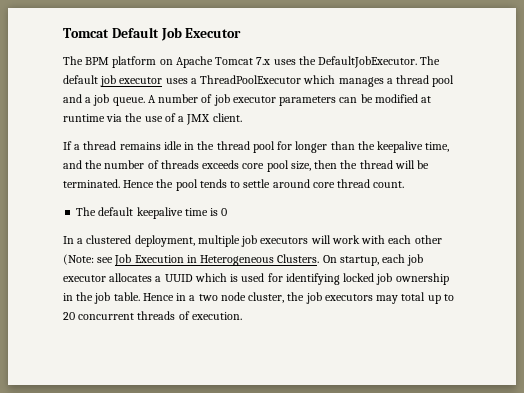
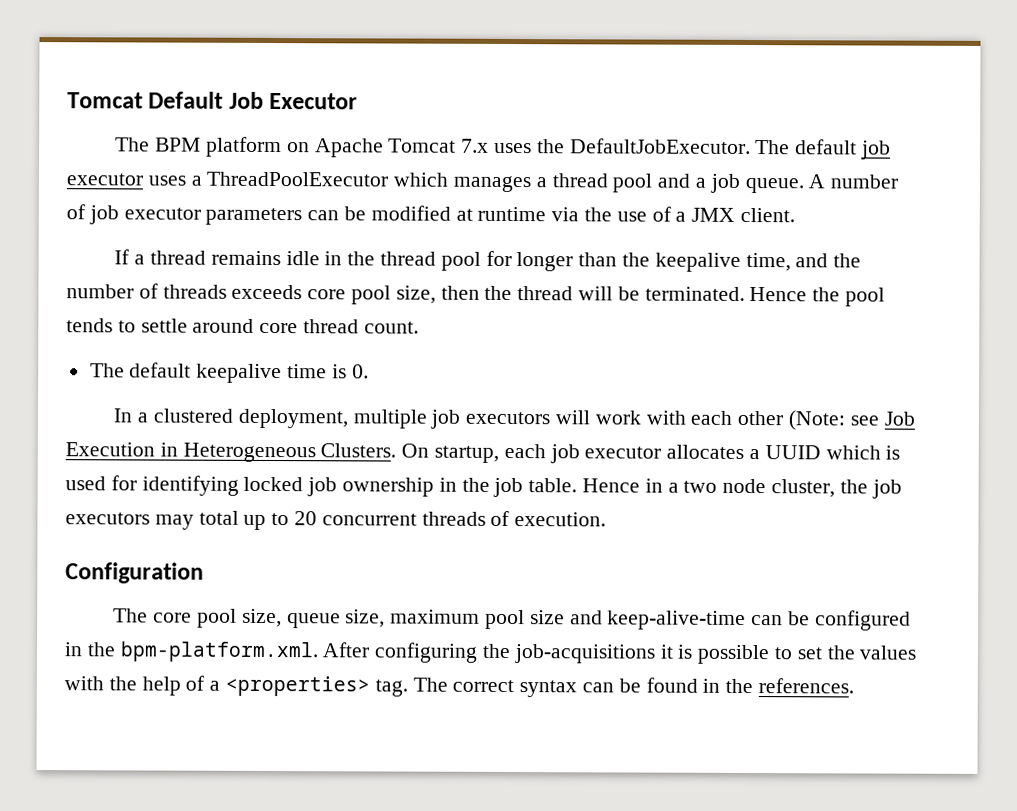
[221,208,228,216] 0 -> [351,364,369,379] 0.
(242, 316) none -> [65,562,204,584] [113,608,911,631] [64,641,917,665] [64,675,855,698] // Configuration // The core pool size, queue size, maximum pool size and keep-alive-time can be configured in the bpm-platform.xml. After configuring the job-acquisitions it is possible to set the values with the help of a <properties> tag. The correct syntax can be found in the references.

